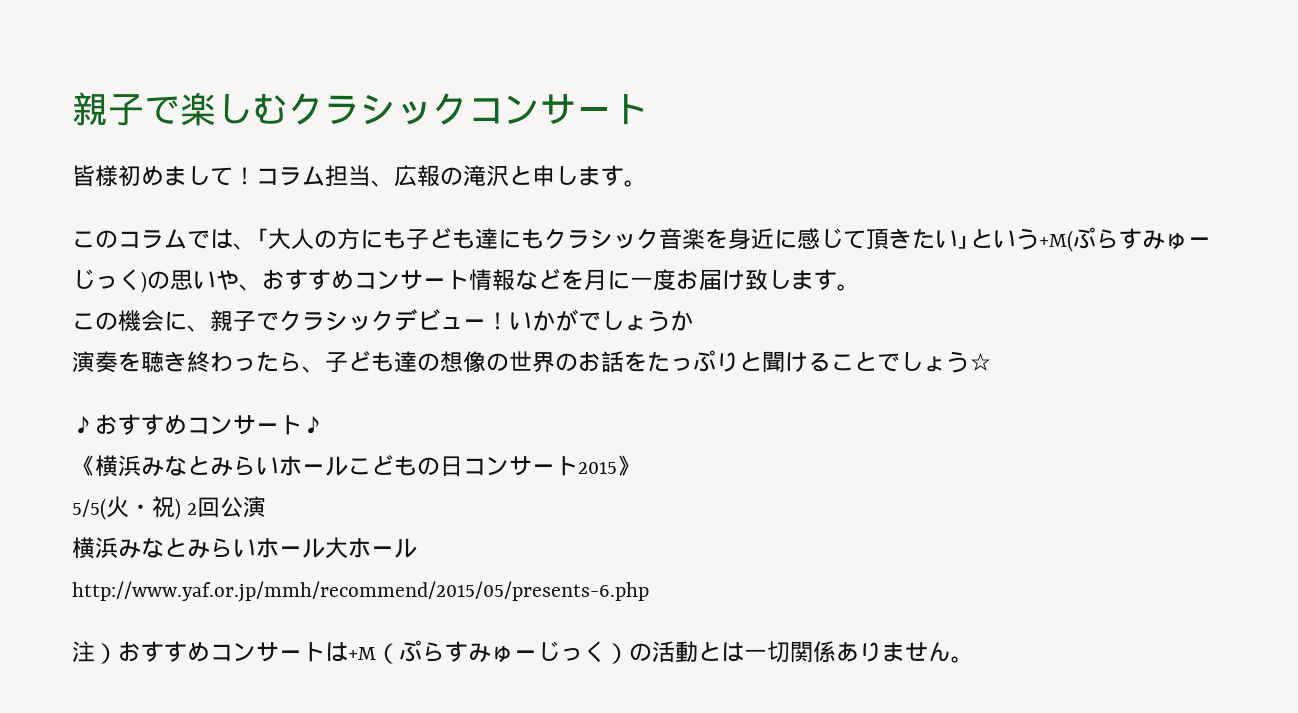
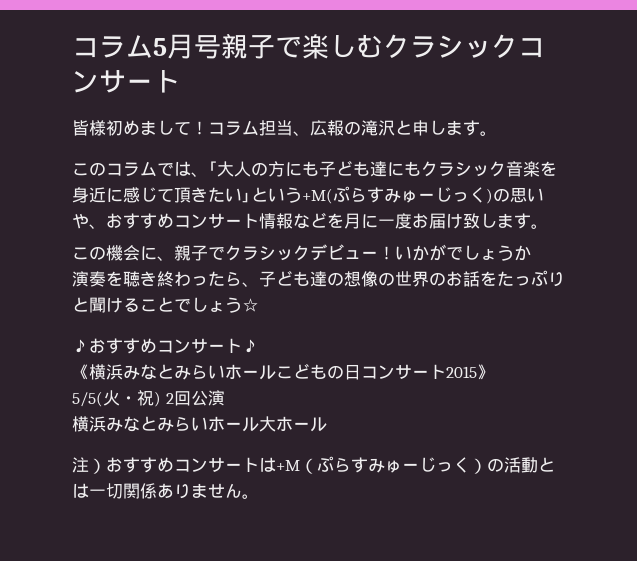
(72, 109) none -> [72,34,221,59] コラム5月号
[72,581,649,602] // http://www.yaf.or.jp/mmh/recommend/2015/05/presents-6.php -> (327, 424) none

